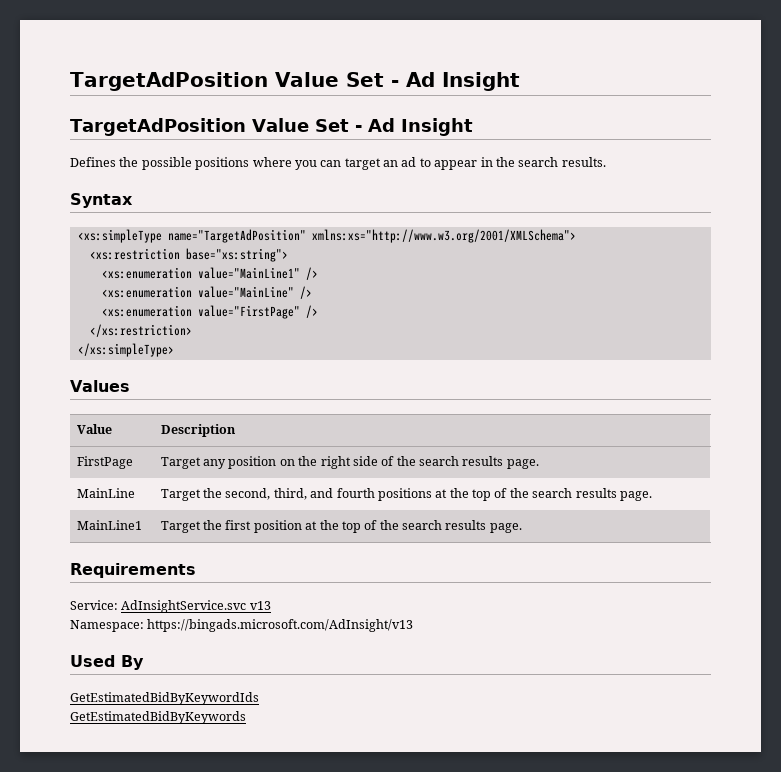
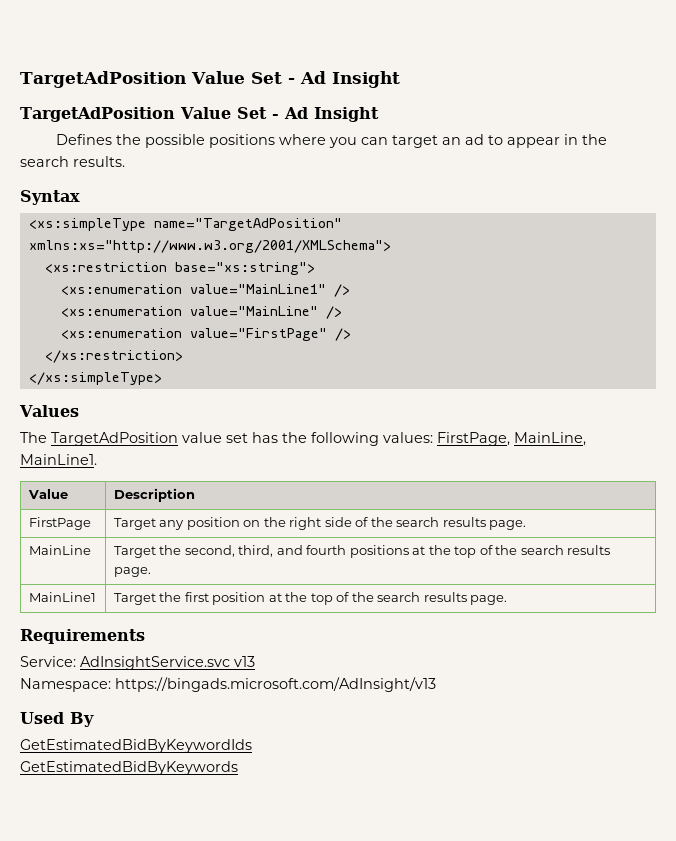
(130, 386) none -> [20,432,586,446] [20,454,97,465] // The TargetAdPosition value set has the following values: FirstPage, MainLine, MainLine1.

